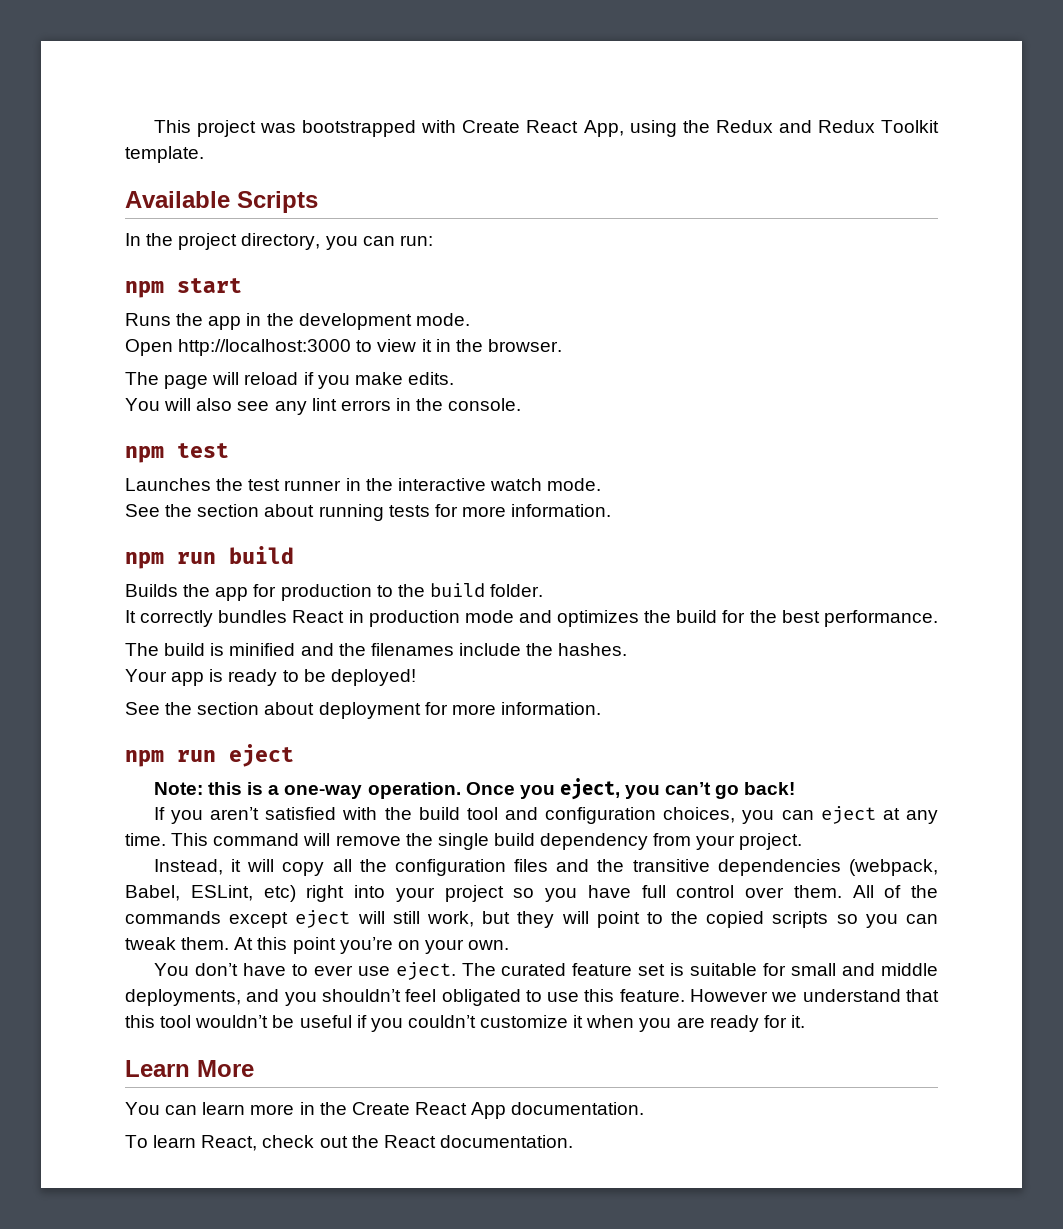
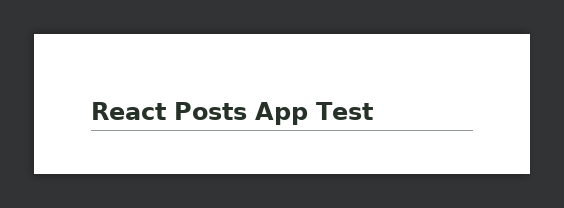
[153,120,939,137] [125,146,204,163] [125,191,318,213] [125,233,433,250] [125,278,242,298] [125,313,470,330] [125,339,562,356] [125,372,454,389] [125,398,522,415] [125,443,229,463] [125,478,602,491] [125,504,612,521] [125,546,294,569] [125,583,544,601] [125,610,938,627] [125,643,628,656] [125,669,416,686] [125,702,601,719] [125,744,294,767] [153,778,796,800] [153,806,939,824] [125,833,803,850] [153,859,938,876] [125,885,938,902] [125,910,938,928] [125,937,510,954] [153,962,939,980] [125,989,939,1006] [125,1015,805,1032] [125,1060,254,1077] [125,1102,645,1119] [125,1135,573,1151] This project was bootstrapped with Create React App, using the Redux and Redux Toolkit template. // Available Scripts // In the project directory, you can run: // npm start // Runs the app in the development mode. // Open http://localhost:3000 to view it in the browser. // The page will reload if you make edits. // You will also see any lint errors in the console. // npm test // Launches the test runner in the interactive watch mode. // See the section about running tests for more information. // npm run build // Builds the app for production to the build folder. // It correctly bundles React in production mode and optimizes the build for the best performance. // The build is minified and the filenames include the hashes. // Your app is ready to be deployed! // See the section about deployment for more information. // npm run eject // Note: this is a one-way operation. Once you eject, you can’t go back! // If you aren’t satisfied with the build tool and configuration choices, you can eject at any time. This command will remove the single build dependency from your project. // Instead, it will copy all the configuration files and the transitive dependencies (webpack, Babel, ESLint, etc) right into your project so you have full control over them. All of the commands except eject will still work, but they will point to the copied scripts so you can tweak them. At this point you’re on your own. // You don’t have to ever use eject. The curated feature set is suitable for small and middle deployments, and you shouldn’t feel obligated to use this feature. However we understand that this tool wouldn’t be useful if you couldn’t customize it when you are ready for it. // Learn More // You can learn more in the Create React App documentation. // To learn React, check out the React documentation. -> [91,102,373,125] React Posts App Test

